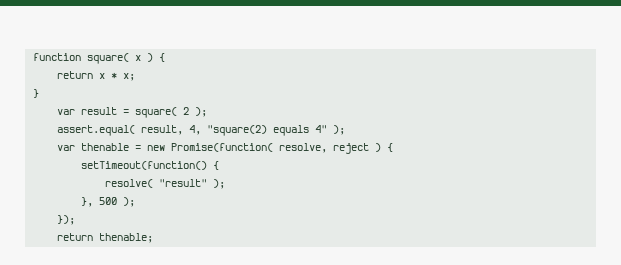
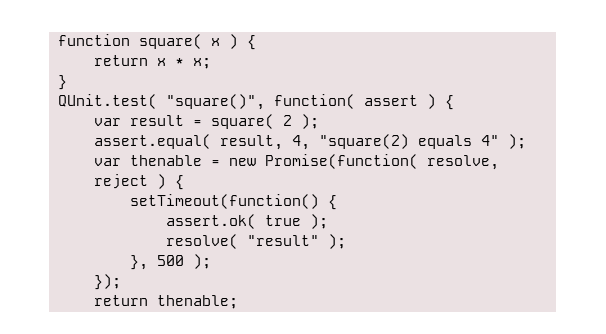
(39, 93) none -> [58,94,455,110] // QUnit.test( "square()", function( assert ) {
(219, 165) none -> [166,214,329,229] // assert.ok( true );

